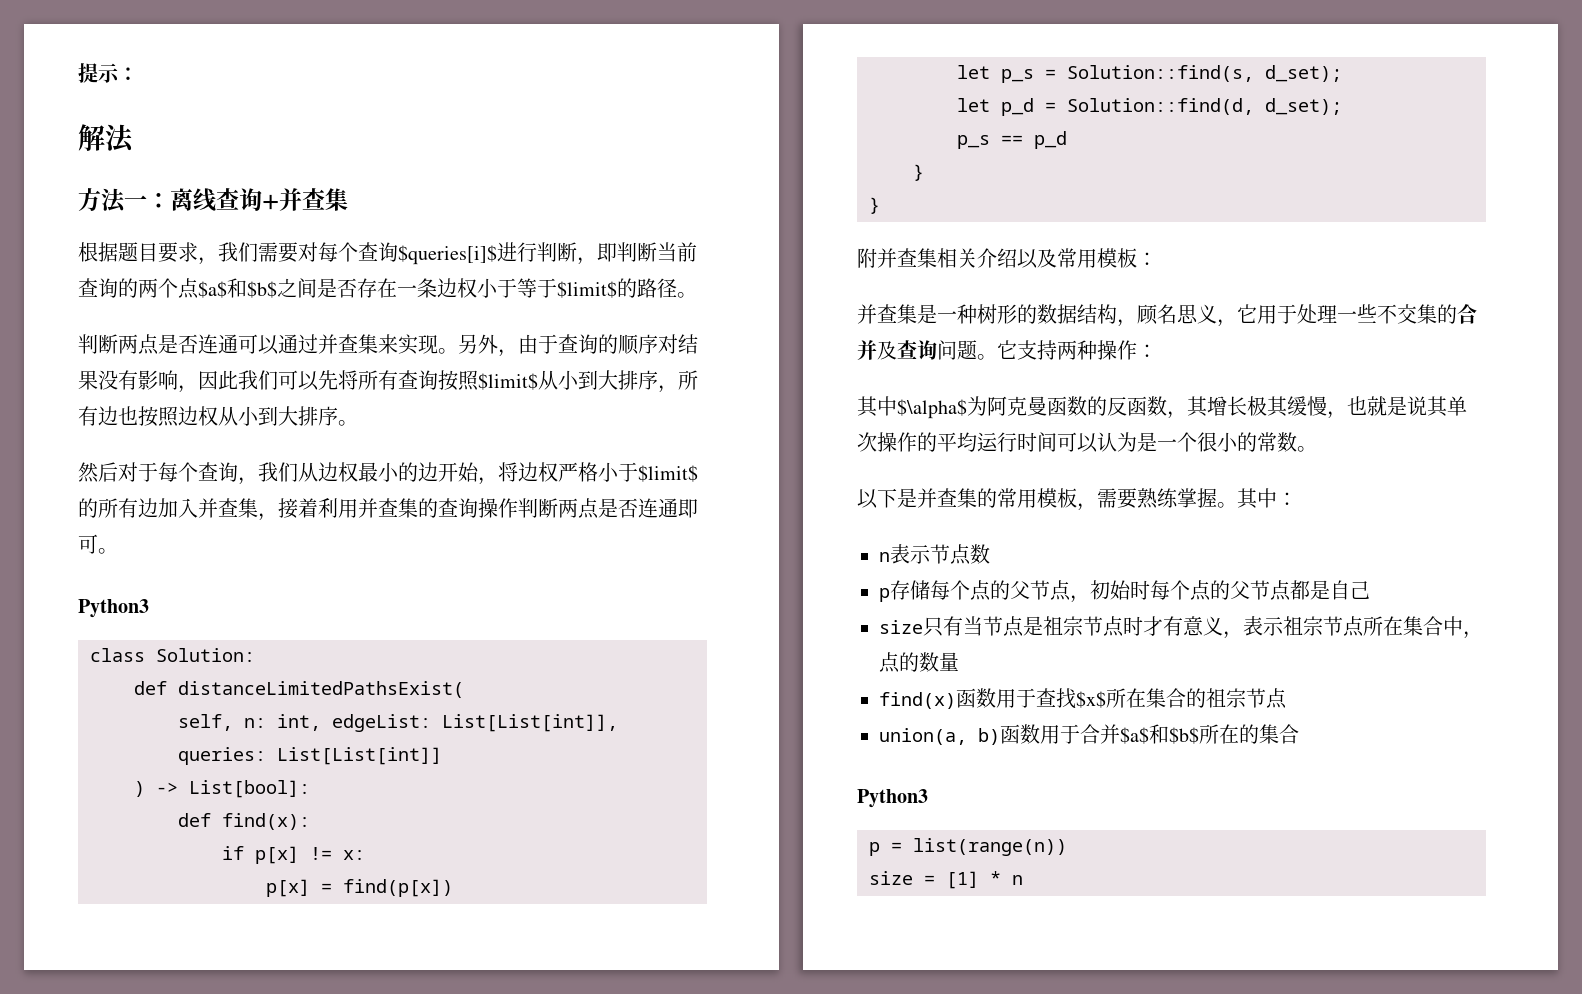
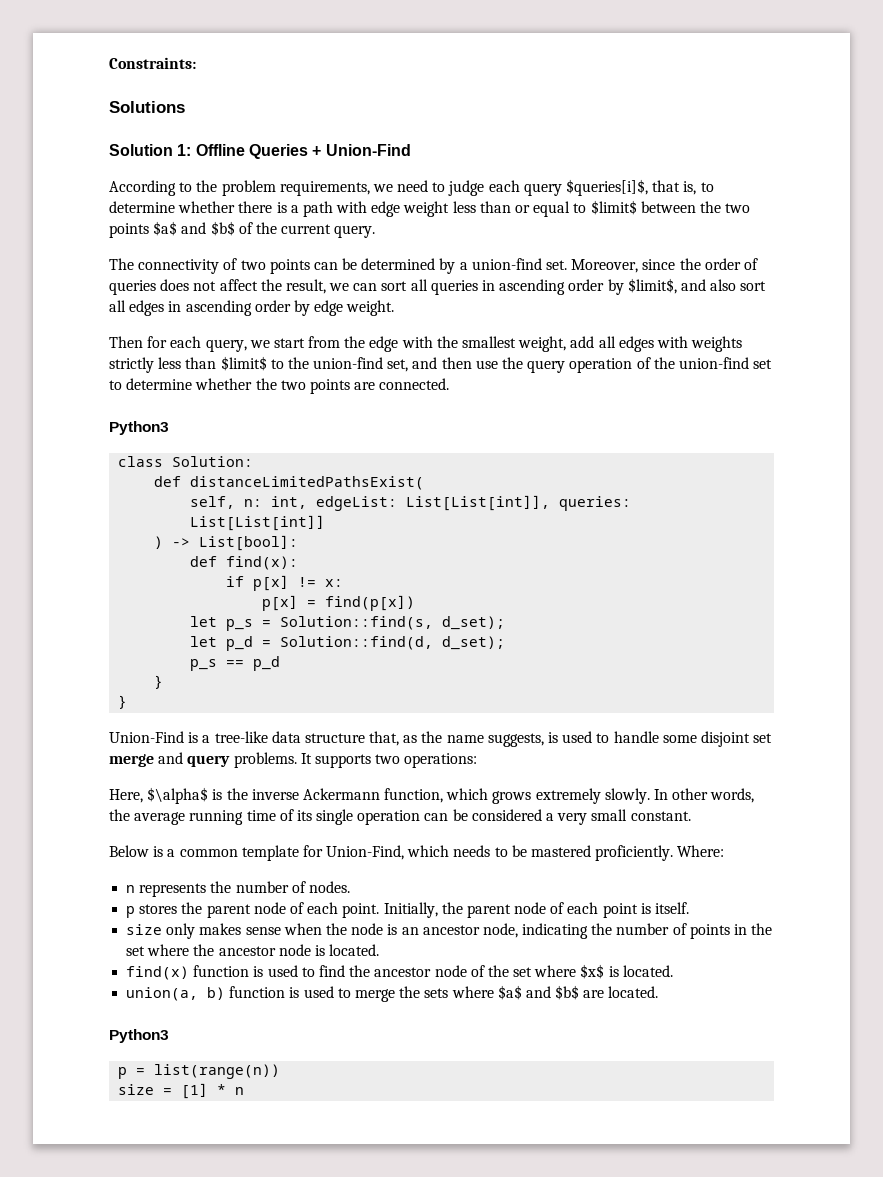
[78,63,138,83] [78,124,135,153] [78,188,348,213] [78,242,697,265] [78,278,697,299] [78,334,698,357] [78,370,698,393] [78,406,358,427] [78,462,698,485] [78,498,698,521] [78,534,118,554] 提示： // 解法 // 方法一：离线查询+并查集 // 根据题目要求，我们需要对每个查询$queries[i]$进行判断，即判断当前查询的两个点$a$和$b$之间是否存在一条边权小于等于$limit$的路径。 // 判断两点是否连通可以通过并查集来实现。另外，由于查询的顺序对结果没有影响，因此我们可以先将所有查询按照$limit$从小到大排序，所有边也按照边权从小到大排序。 // 然后对于每个查询，我们从边权最小的边开始，将边权严格小于$limit$的所有边加入并查集，接着利用并查集的查询操作判断两点是否连通即可。 -> [109,57,196,69] [109,101,185,113] [109,144,411,159] [109,179,714,196] [109,200,751,217] [109,221,376,238] [109,258,758,274] [109,278,767,295] [109,300,395,316] [109,336,743,352] [109,356,773,373] [109,378,450,394] Constraints: // Solutions // Solution 1: Offline Queries + Union-Find // According to the problem requirements, we need to judge each query $queries[i]$, that is, to determine whether there is a path with edge weight less than or equal to $limit$ between the two points $a$ and $b$ of the current query. // The connectivity of two points can be determined by a union-find set. Moreover, since the order of queries does not affect the result, we can sort all queries in ascending order by $limit$, and also sort all edges in ascending order by edge weight. // Then for each query, we start from the edge with the smallest weight, add all edges with weights strictly less than $limit$ to the union-find set, and then use the query operation of the union-find set to determine whether the two points are connected.
[857,248,1157,269] [857,304,1477,327] [857,340,1157,360] [857,396,1467,419] [857,432,1317,453] [857,488,1297,511] [879,544,990,565] [879,580,1370,603] [879,616,1483,639] [879,652,959,673] [879,688,1287,709] [879,724,1299,745] 附并查集相关介绍以及常用模板： // 并查集是一种树形的数据结构，顾名思义，它用于处理一些不交集的合并及查询问题。它支持两种操作： // 其中$\alpha$为阿克曼函数的反函数，其增长极其缓慢，也就是说其单次操作的平均运行时间可以认为是一个很小的常数。 // 以下是并查集的常用模板，需要熟练掌握。其中： // n表示节点数 // p存储每个点的父节点，初始时每个点的父节点都是自己 // size只有当节点是祖宗节点时才有意义，表示祖宗节点所在集合中，点的数量 // find(x)函数用于查找$x$所在集合的祖宗节点 // union(a, b)函数用于合并$a$和$b$所在的集合 -> [109,731,773,747] [109,752,478,768] [109,787,755,804] [109,809,691,825] [109,845,725,861] [126,881,350,897] [126,902,690,918] [126,923,773,939] [126,944,380,956] [126,964,673,980] [126,985,659,1002] Union-Find is a tree-like data structure that, as the name suggests, is used to handle some disjoint set merge and query problems. It supports two operations: // Here, $\alpha$ is the inverse Ackermann function, which grows extremely slowly. In other words, the average running time of its single operation can be considered a very small constant. // Below is a common template for Union-Find, which needs to be mastered proficiently. Where: // n represents the number of nodes. // p stores the parent node of each point. Initially, the parent node of each point is itself. // size only makes sense when the node is an ancestor node, indicating the number of points in the set where the ancestor node is located. // find(x) function is used to find the ancestor node of the set where $x$ is located. // union(a, b) function is used to merge the sets where $a$ and $b$ are located.

